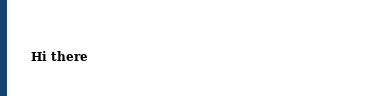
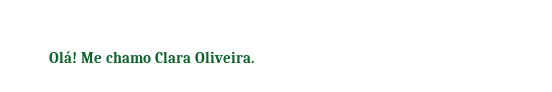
[31,51,88,61] Hi there -> [49,51,255,63] Olá! Me chamo Clara Oliveira.

